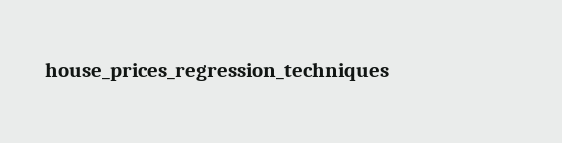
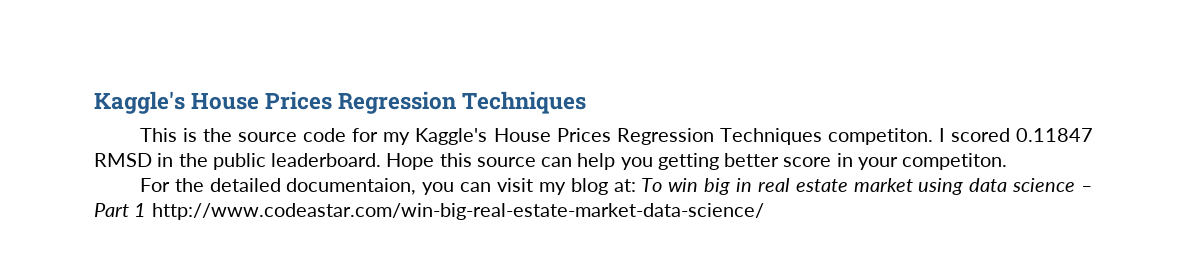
[45,62,389,81] house_prices_regression_techniques -> [94,91,587,114] [139,128,1093,145] [94,153,1008,170] [139,178,1094,195] [94,203,764,220] Kaggle's House Prices Regression Techniques // This is the source code for my Kaggle's House Prices Regression Techniques competiton. I scored 0.11847 RMSD in the public leaderboard. Hope this source can help you getting better score in your competiton. // For the detailed documentaion, you can visit my blog at: To win big in real estate market using data science – Part 1 http://www.codeastar.com/win-big-real-estate-market-data-science/

